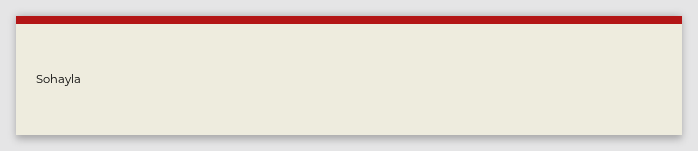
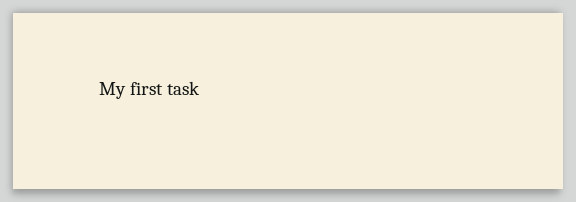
[36,74,81,86] Sohayla -> [99,81,201,99] My first task

